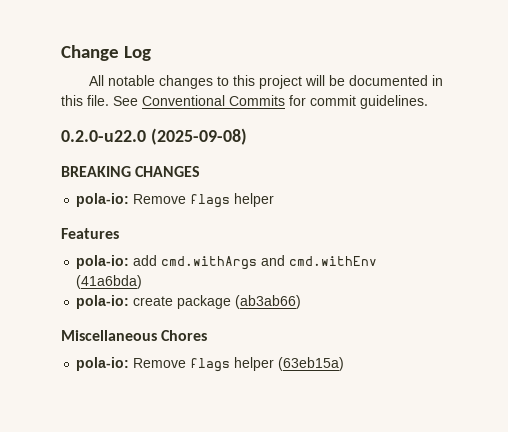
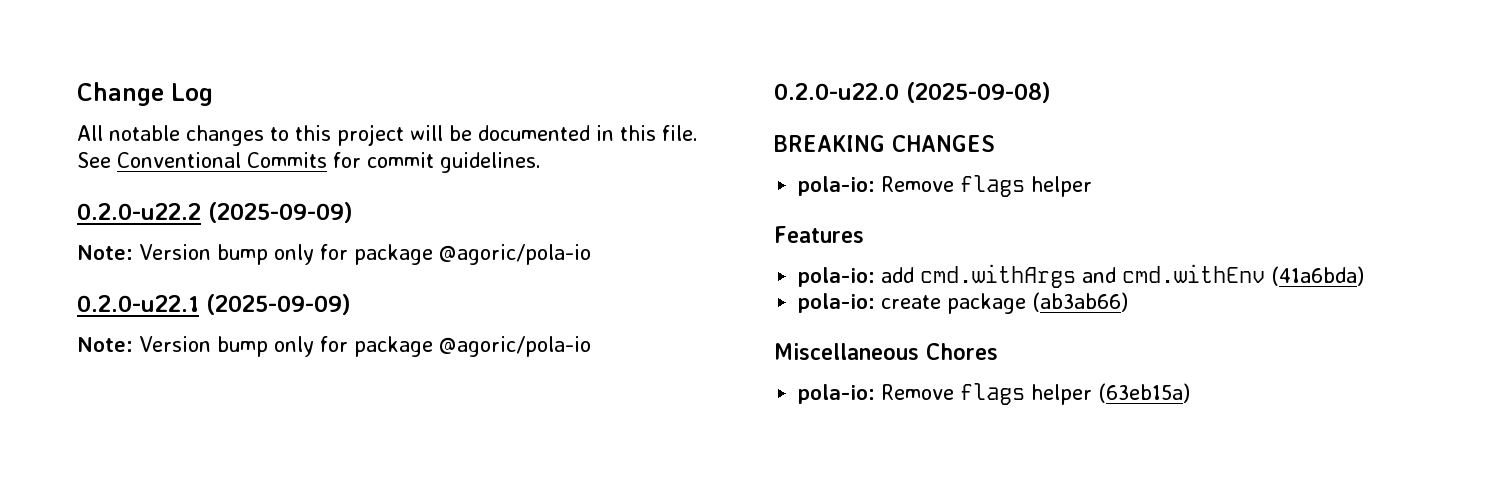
(428, 102) none -> [77,202,353,223] [77,244,591,265] [77,294,351,315] [77,336,591,357] // 0.2.0-u22.2 (2025-09-09) // Note: Version bump only for package @agoric/pola-io // 0.2.0-u22.1 (2025-09-09) // Note: Version bump only for package @agoric/pola-io

